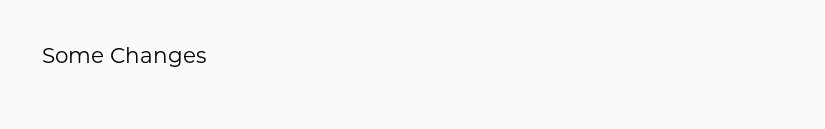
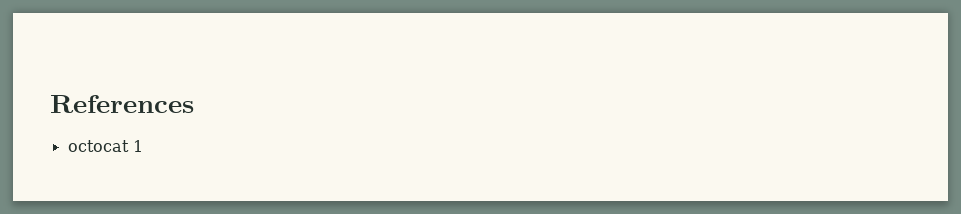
[42,47,207,67] Some Changes -> [50,95,194,113] [67,140,143,152] References // octocat 1

